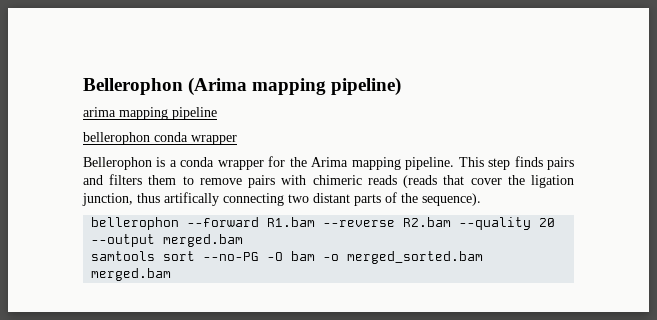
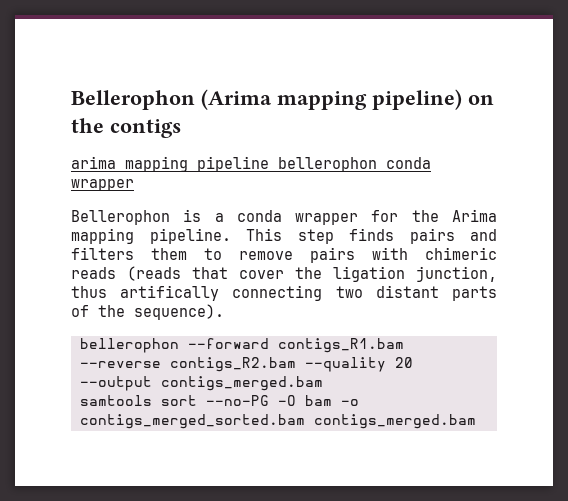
(402, 86) none -> [468,95,494,105] [71,118,181,138] on the contigs
(217, 113) // -> (269, 164) none
[267,217,452,227] R1.bam --reverse R2.bam -> [277,338,404,353] [79,357,296,372] contigs_R1.bam --reverse contigs_R2.bam
[163,234,244,247] merged.bam -> [160,376,323,391] contigs_merged.bam
[347,251,484,264] [91,268,172,281] merged_sorted.bam merged.bam -> [79,414,476,429] contigs_merged_sorted.bam contigs_merged.bam

